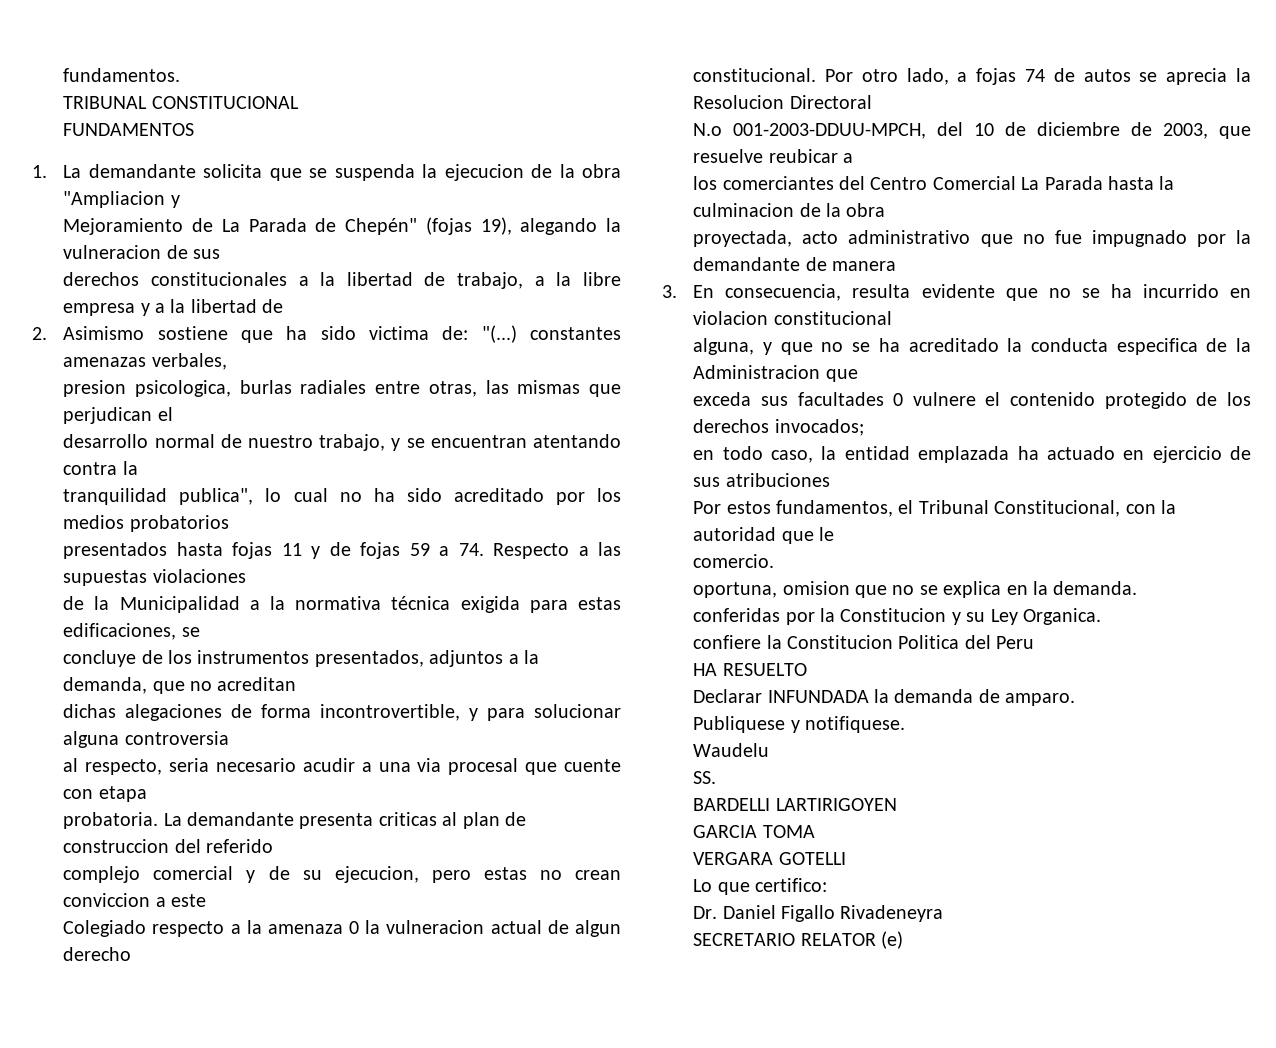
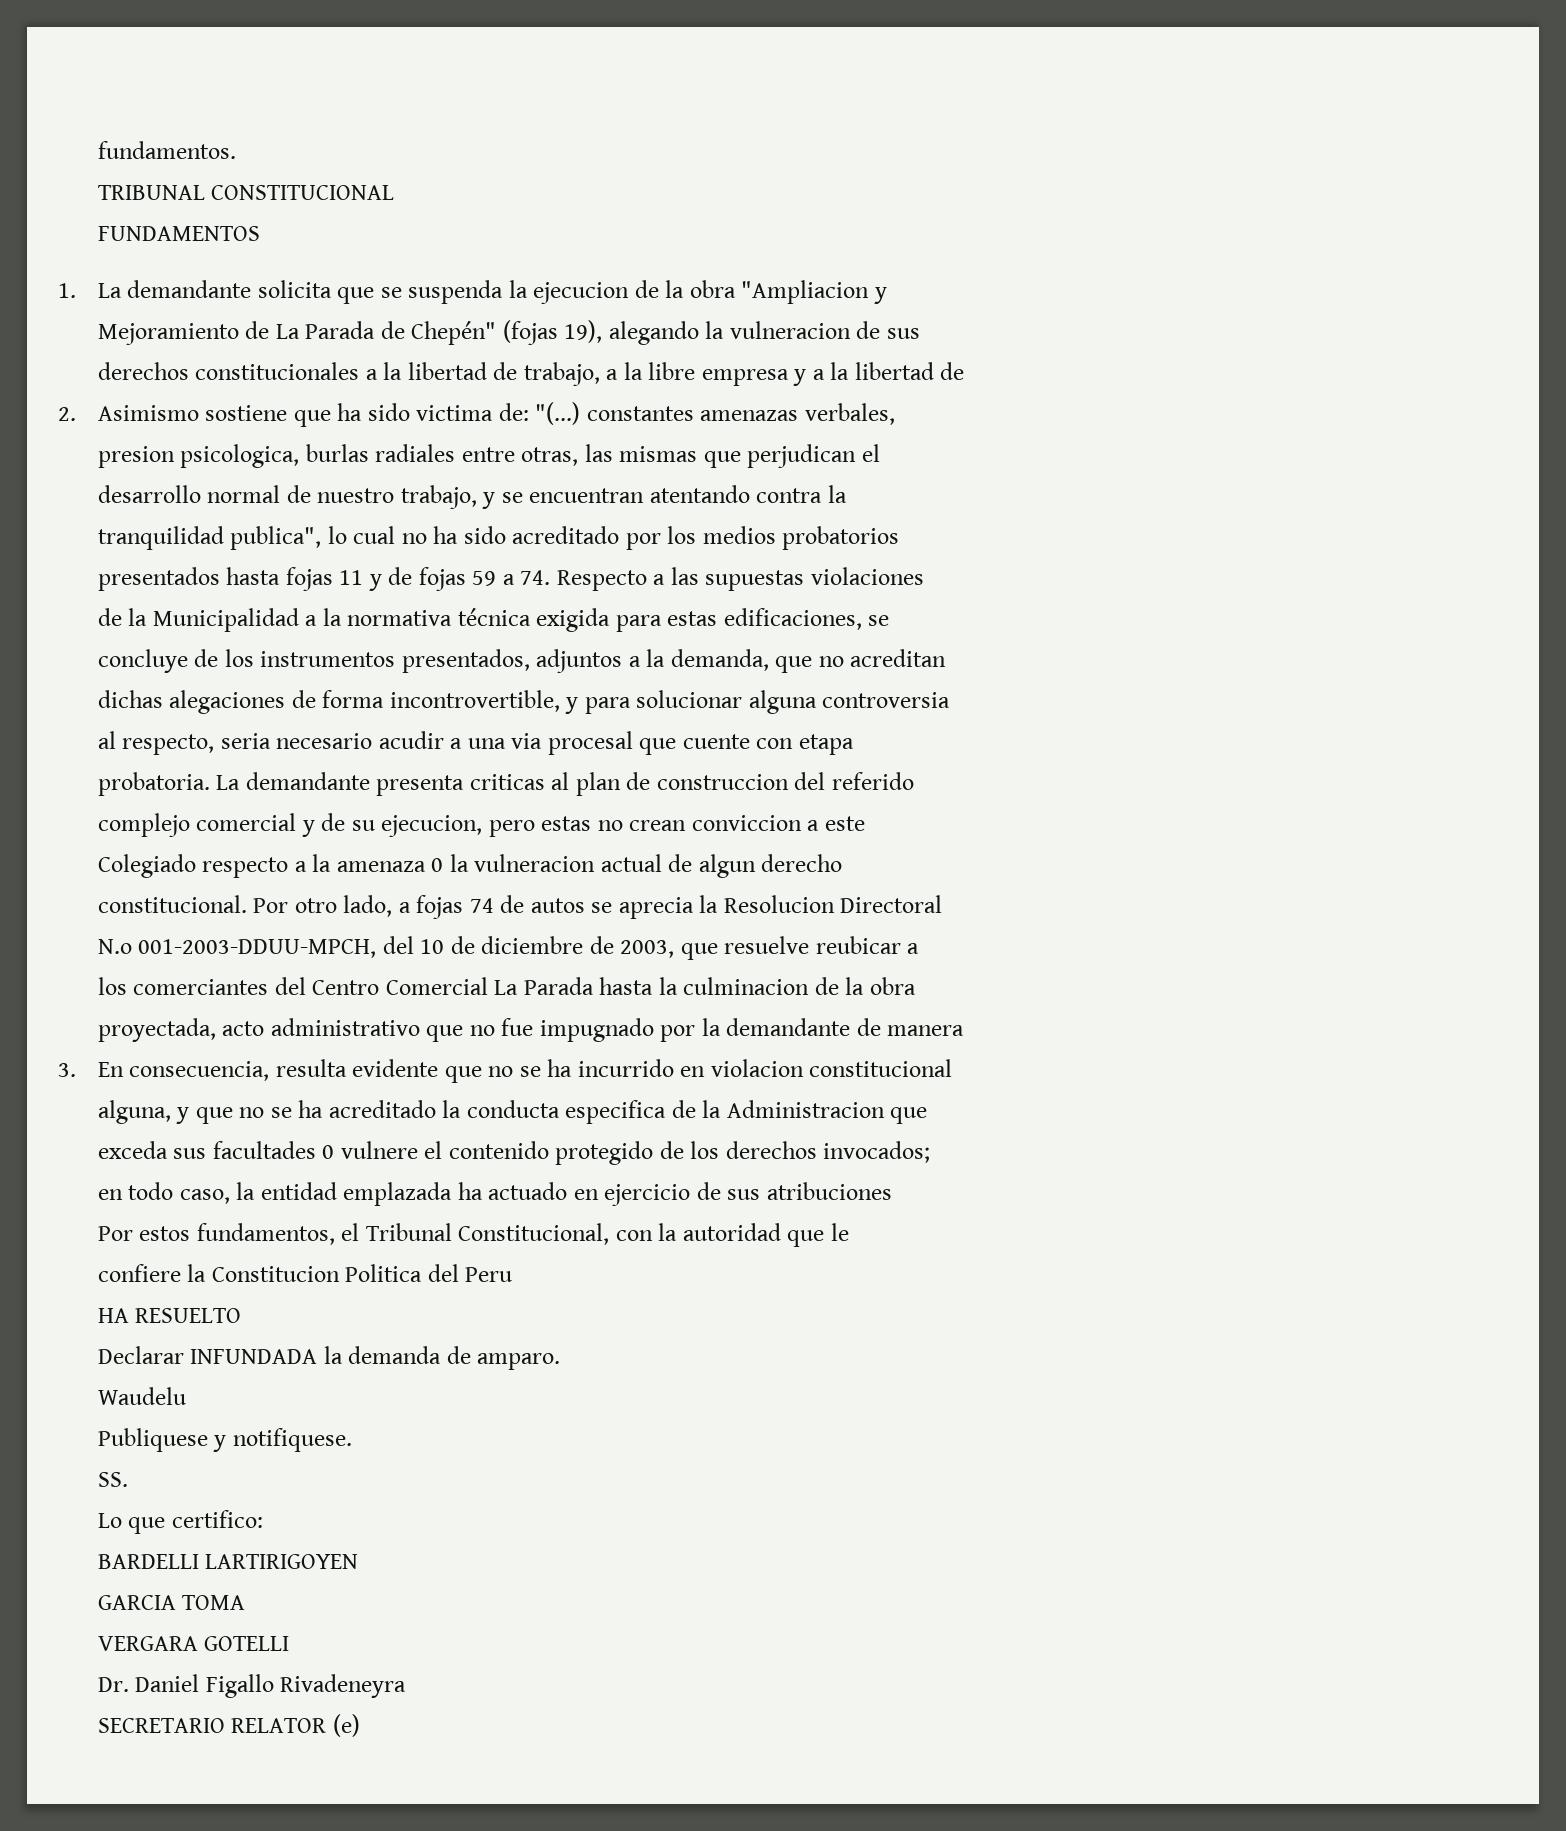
[693,554,775,568] [693,581,1138,598] [693,608,1102,625] // comercio. // oportuna, omision que no se explica en la demanda. // conferidas por la Constitucion y su Ley Organica. -> (849, 1232) none
(1076, 699) none -> [97,1387,186,1405] // Waudelu
[693,743,770,757] [693,771,717,784] Waudelu // SS. -> [97,1472,128,1487] [97,1510,263,1534] SS. // Lo que certifico:
[693,878,828,895] // Lo que certifico: -> (290, 1643) none

